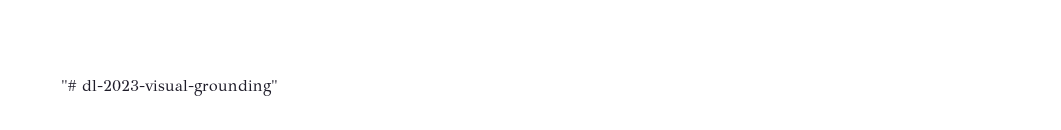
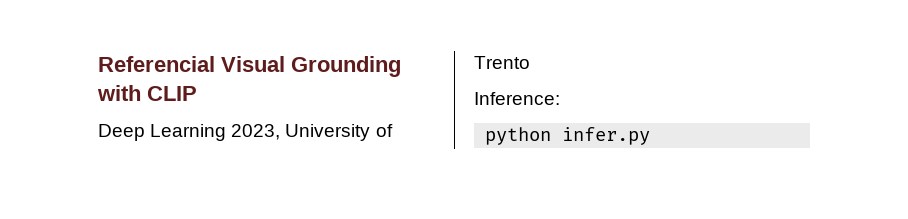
[61,80,278,96] "# dl-2023-visual-grounding" -> [98,56,401,77] [97,85,197,101] [98,124,393,141] [474,56,530,69] [474,92,560,105] [485,127,651,145] Referencial Visual Grounding with CLIP // Deep Learning 2023, University of Trento // Inference: // python infer.py

